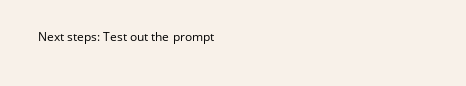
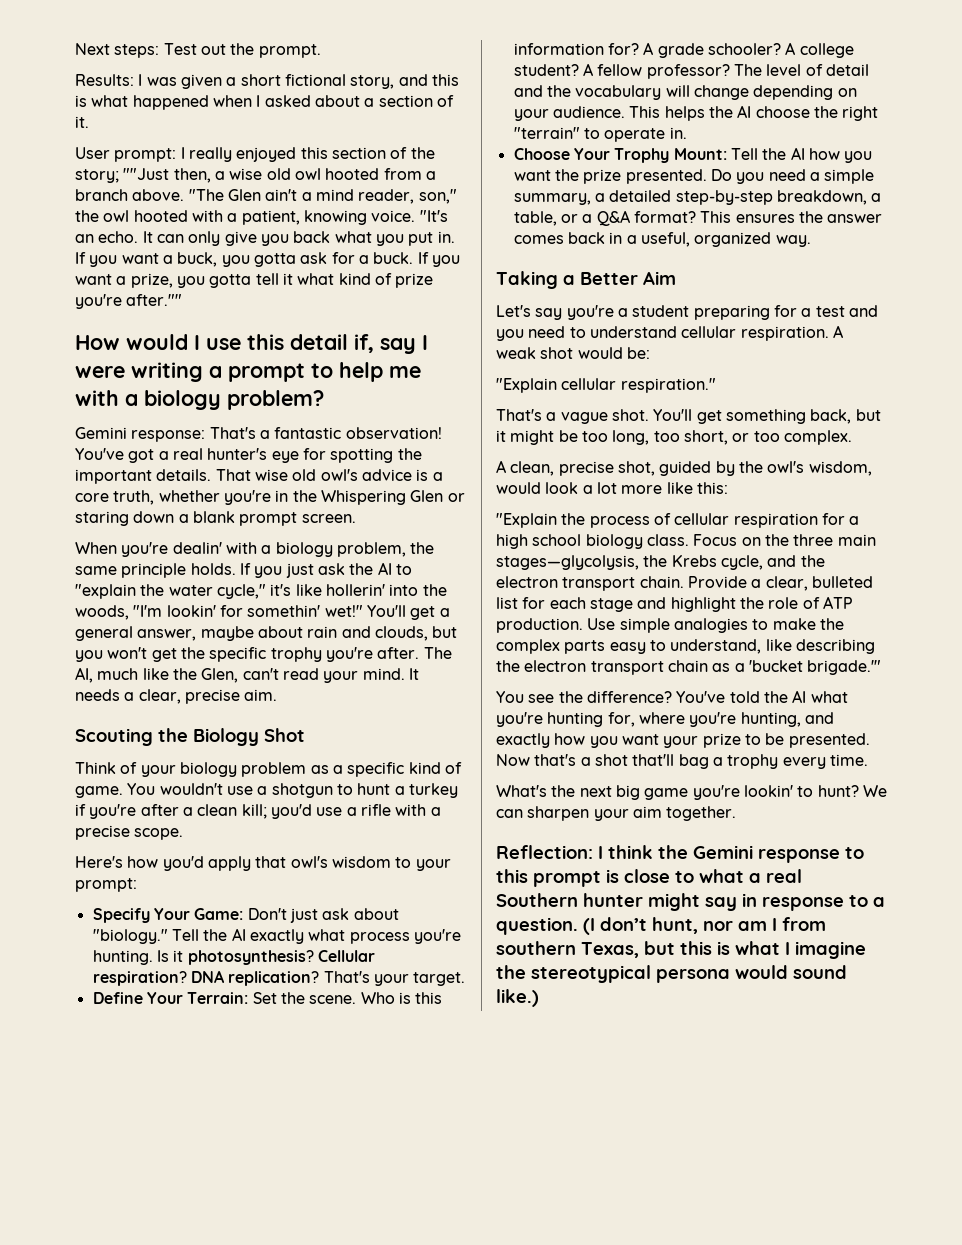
[172,34,214,44] prompt -> [258,44,321,58] [75,74,459,89] [75,95,454,110] [75,116,89,128] [75,147,435,162] [75,168,436,183] [75,189,457,204] [75,210,448,225] [75,231,455,246] [75,252,460,267] [75,273,434,288] [75,294,183,309] [75,334,428,354] [75,362,421,382] [75,390,324,410] [75,427,442,442] [75,448,422,463] [75,469,443,484] [75,490,465,505] [75,511,356,526] [75,542,435,557] [75,562,412,578] [75,584,447,599] [75,605,450,620] [75,626,458,641] [75,647,452,662] [75,667,419,683] [75,689,278,704] [75,728,305,746] [75,762,462,777] [75,783,458,798] [75,804,441,819] [75,825,184,840] [75,856,451,871] [75,878,137,892] [92,908,399,923] [92,928,461,944] [92,950,375,965] [92,970,466,986] [92,992,443,1004] [513,42,854,58] [513,63,869,79] [513,85,857,100] [513,105,879,121] [513,127,687,142] [513,147,873,163] [513,169,875,184] [513,190,882,205] [513,210,883,226] [513,232,811,247] [496,271,676,289] [496,305,878,320] [496,325,843,341] [496,347,650,359] [496,378,716,393] [496,409,881,424] [496,430,852,445] [496,460,872,476] [496,482,728,494] [496,513,860,528] [496,534,876,549] [496,555,825,570] [496,576,873,591] [496,596,853,612] [496,618,844,633] [496,639,875,654] [496,660,882,675] [496,690,848,703] [496,712,834,727] [496,733,870,748] [496,754,868,769] [496,785,887,800] [496,806,737,821] [496,845,864,863] [496,869,802,887] [496,893,885,911] [496,917,826,935] [496,941,866,959] [496,965,847,983] [496,989,539,1007] prompt. // Results: I was given a short fictional story, and this is what happened when I asked about a section of it. // User prompt: I really enjoyed this section of the story; ""Just then, a wise old owl hooted from a branch above. "The Glen ain't a mind reader, son," the owl hooted with a patient, knowing voice. "It's an echo. It can only give you back what you put in. If you want a buck, you gotta ask for a buck. If you want a prize, you gotta tell it what kind of prize you're after."" // How would I use this detail if, say I were writing a prompt to help me with a biology problem? // Gemini response: That's a fantastic observation! You've got a real hunter's eye for spotting the important details. That wise old owl's advice is a core truth, whether you're in the Whispering Glen or staring down a blank prompt screen. // When you're dealin' with a biology problem, the same principle holds. If you just ask the AI to "explain the water cycle," it's like hollerin' into the woods, "I'm lookin' for somethin' wet!" You'll get a general answer, maybe about rain and clouds, but you won't get the specific trophy you're after. The AI, much like the Glen, can't read your mind. It needs a clear, precise aim. // Scouting the Biology Shot // Think of your biology problem as a specific kind of game. You wouldn't use a shotgun to hunt a turkey if you're after a clean kill; you'd use a rifle with a precise scope. // Here's how you'd apply that owl's wisdom to your prompt: // Specify Your Game: Don't just ask about "biology." Tell the AI exactly what process you're hunting. Is it photosynthesis? Cellular respiration? DNA replication? That's your target. // Define Your Terrain: Set the scene. Who is this information for? A grade schooler? A college student? A fellow professor? The level of detail and the vocabulary will change depending on your audience. This helps the AI choose the right "terrain" to operate in. // Choose Your Trophy Mount: Tell the AI how you want the prize presented. Do you need a simple summary, a detailed step-by-step breakdown, a table, or a Q&A format? This ensures the answer comes back in a useful, organized way. // Taking a Better Aim // Let's say you're a student preparing for a test and you need to understand cellular respiration. A weak shot would be: // "Explain cellular respiration." // That's a vague shot. You'll get something back, but it might be too long, too short, or too complex. // A clean, precise shot, guided by the owl's wisdom, would look a lot more like this: // "Explain the process of cellular respiration for a high school biology class. Focus on the three main stages—glycolysis, the Krebs cycle, and the electron transport chain. Provide a clear, bulleted list for each stage and highlight the role of ATP production. Use simple analogies to make the complex parts easy to understand, like describing the electron transport chain as a 'bucket brigade.'" // You see the difference? You've told the AI what you're hunting for, where you're hunting, and exactly how you want your prize to be presented. Now that's a shot that'll bag a trophy every time. // What's the next big game you're lookin' to hunt? We can sharpen your aim together. // Reflection: I think the Gemini response to this prompt is close to what a real Southern hunter might say in response to a question. (I don’t hunt, nor am I from southern Texas, but this is what I imagine the stereotypical persona would sound like.)

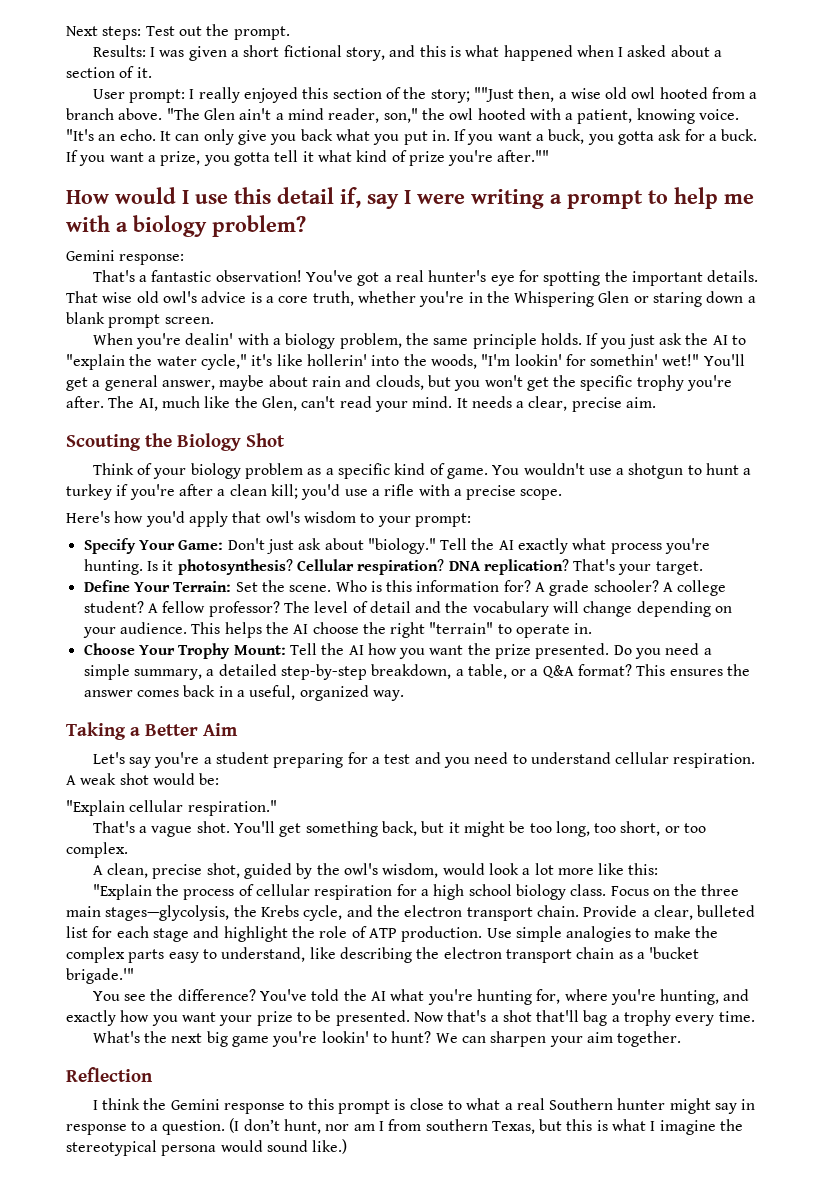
(206, 436) none -> (185, 259) //
[496,845,593,859] Reflection: -> [66,1067,153,1082] Reflection //

